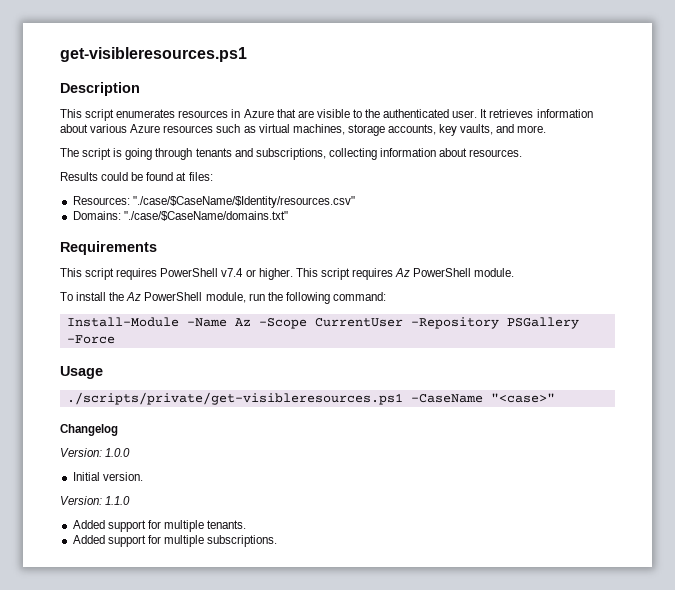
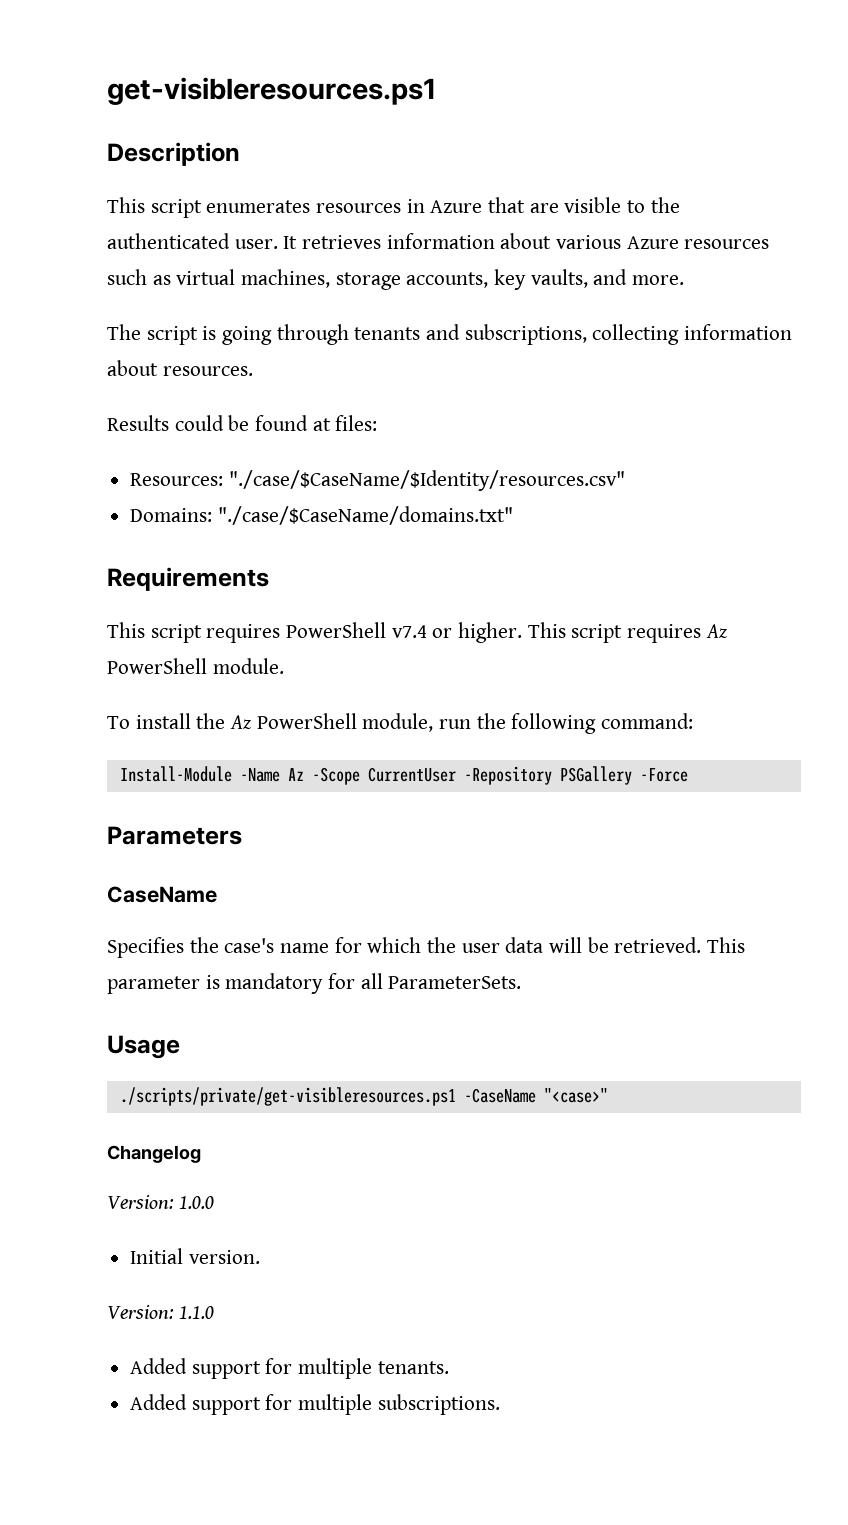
(115, 339) none -> [107,826,242,845] [107,886,217,903] [107,937,746,958] [107,973,522,994] // Parameters // CaseName // Specifies the case's name for which the user data will be retrieved. This parameter is mandatory for all ParameterSets.

